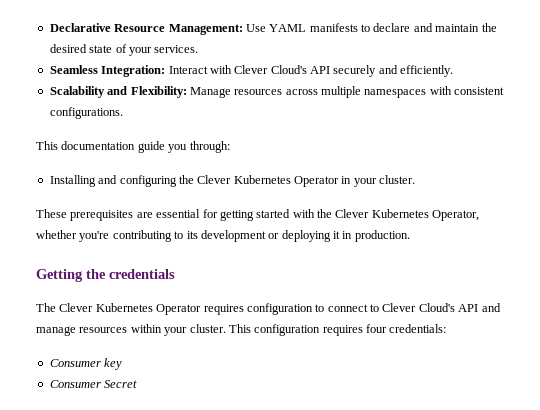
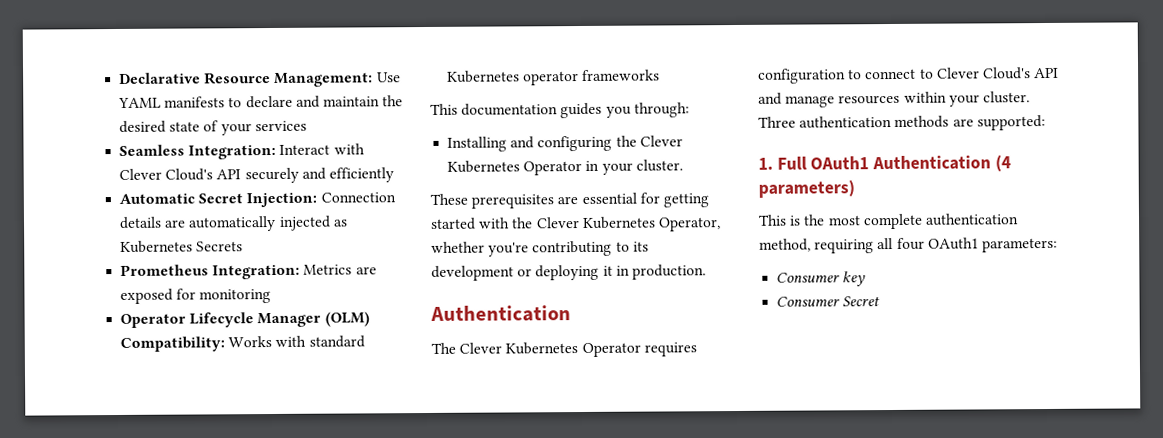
[154,45,199,53] services. -> [254,120,307,132] services
[400,65,454,77] [49,86,505,98] [49,107,123,119] efficiently. // Scalability and Flexibility: Manage resources across multiple namespaces with consistent configurations. -> [328,167,394,183] [119,192,396,208] [119,215,348,232] [120,240,244,253] [120,264,377,280] [120,288,272,304] [120,311,370,328] [120,335,365,352] [447,69,661,86] efficiently // Automatic Secret Injection: Connection details are automatically injected as Kubernetes Secrets // Prometheus Integration: Metrics are exposed for monitoring // Operator Lifecycle Manager (OLM) Compatibility: Works with standard Kubernetes operator frameworks
[137,141,165,153] guide -> [560,102,603,119] guides
[36,269,175,282] Getting the credentials -> [430,305,571,322] Authentication
[228,324,447,336] This configuration requires four credentials: -> [758,115,1046,131] [758,155,1011,172] [758,180,855,198] [758,213,1019,230] [759,237,1058,254] Three authentication methods are supported: // 1. Full OAuth1 Authentication (4 parameters) // This is the most complete authentication method, requiring all four OAuth1 parameters:

